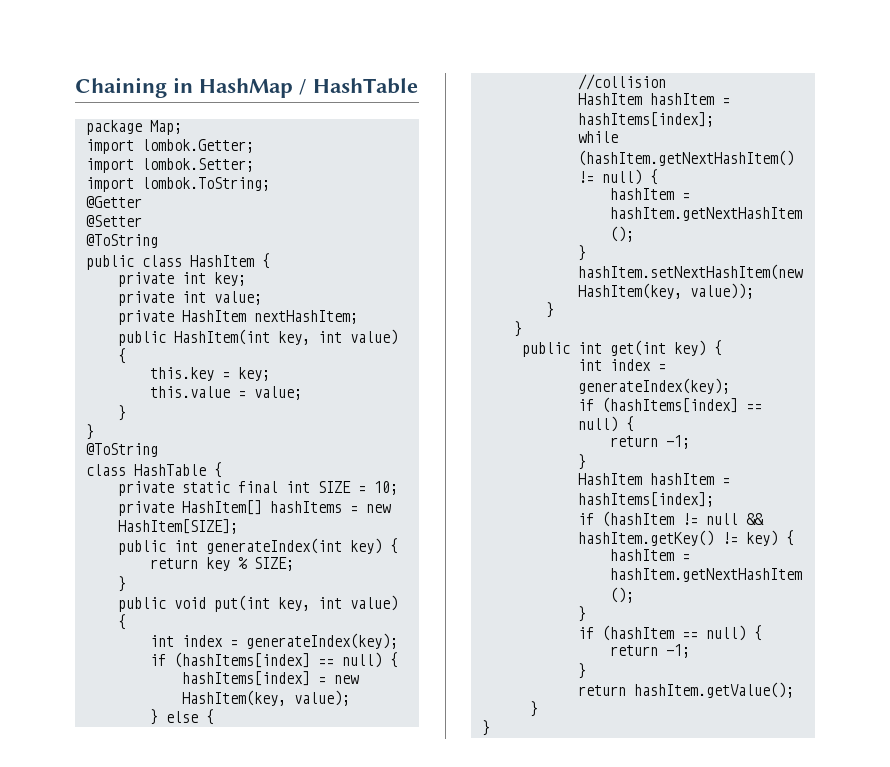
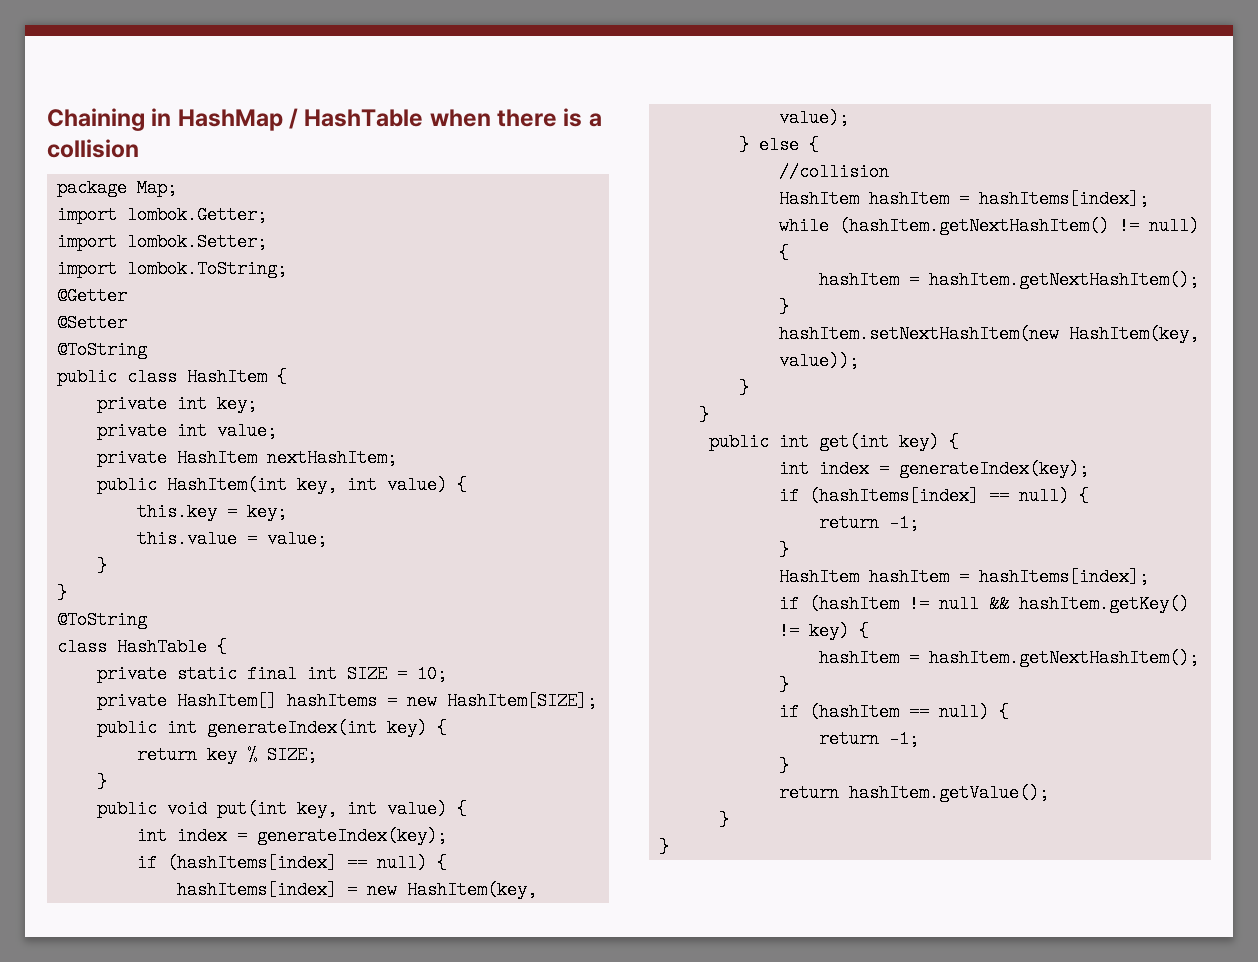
(418, 86) none -> [429,108,602,127] [47,139,139,158] when there is a collision

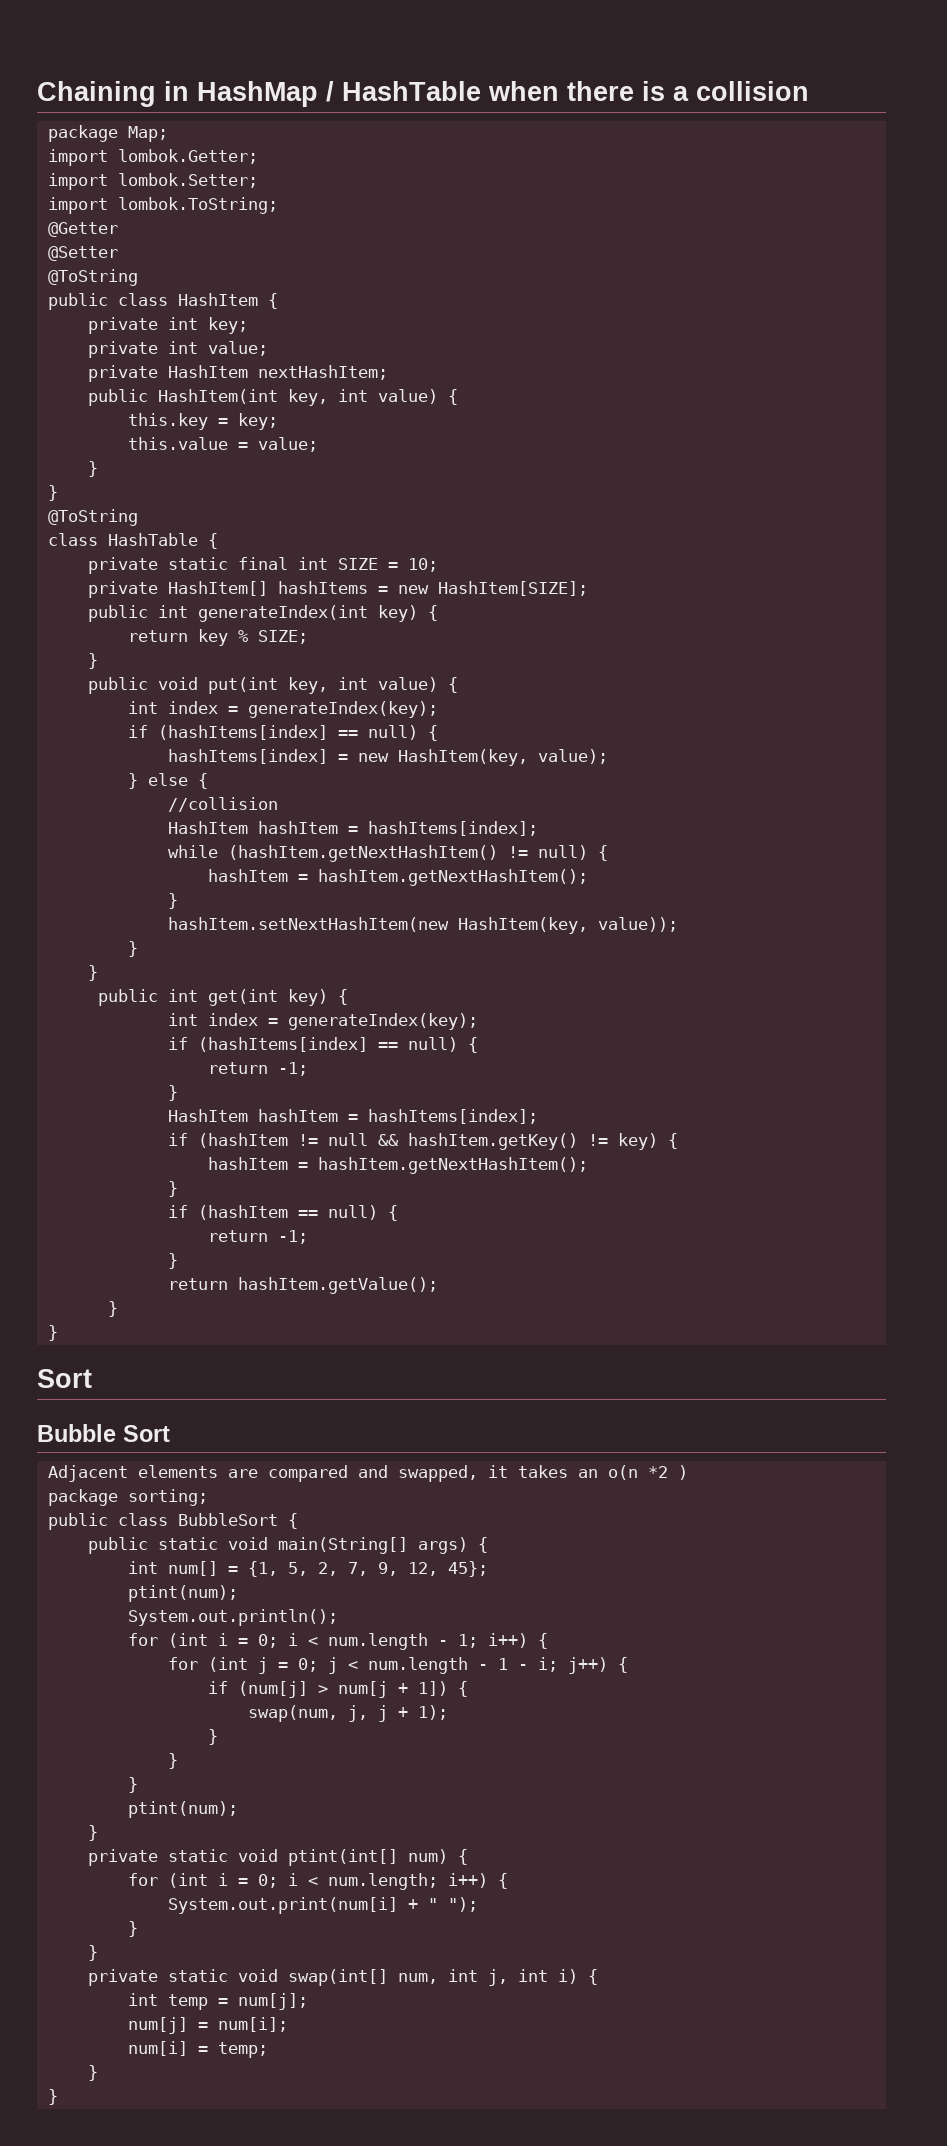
(670, 847) none -> [37,1369,92,1388] [37,1424,170,1442] [48,1465,689,1482] [48,1489,209,1506] [48,1513,299,1530] [88,1537,489,1554] [128,1561,489,1577] [128,1585,239,1602] [128,1609,339,1626] [128,1633,549,1650] [168,1657,629,1674] [208,1681,469,1698] [248,1705,449,1722] [208,1729,219,1745] [168,1753,179,1769] [128,1777,139,1793] [128,1801,239,1818] [88,1825,99,1841] [88,1849,469,1866] [128,1873,509,1890] [168,1897,479,1914] [128,1921,139,1937] [88,1945,99,1961] [88,1969,599,1986] [128,1993,309,2010] [128,2017,289,2034] [128,2041,269,2058] [88,2065,99,2081] [48,2089,59,2105] // Sort // Bubble Sort // Adjacent elements are compared and swapped, it takes an o(n *2 ) // package sorting; // public class BubbleSort { // public static void main(String[] args) { // int num[] = {1, 5, 2, 7, 9, 12, 45}; // ptint(num); // System.out.println(); // for (int i = 0; i < num.length - 1; i++) { // for (int j = 0; j < num.length - 1 - i; j++) { // if (num[j] > num[j + 1]) { // swap(num, j, j + 1); // } // } // } // ptint(num); // } // private static void ptint(int[] num) { // for (int i = 0; i < num.length; i++) { // System.out.print(num[i] + " "); // } // } // private static void swap(int[] num, int j, int i) { // int temp = num[j]; // num[j] = num[i]; // num[i] = temp; // } // }

